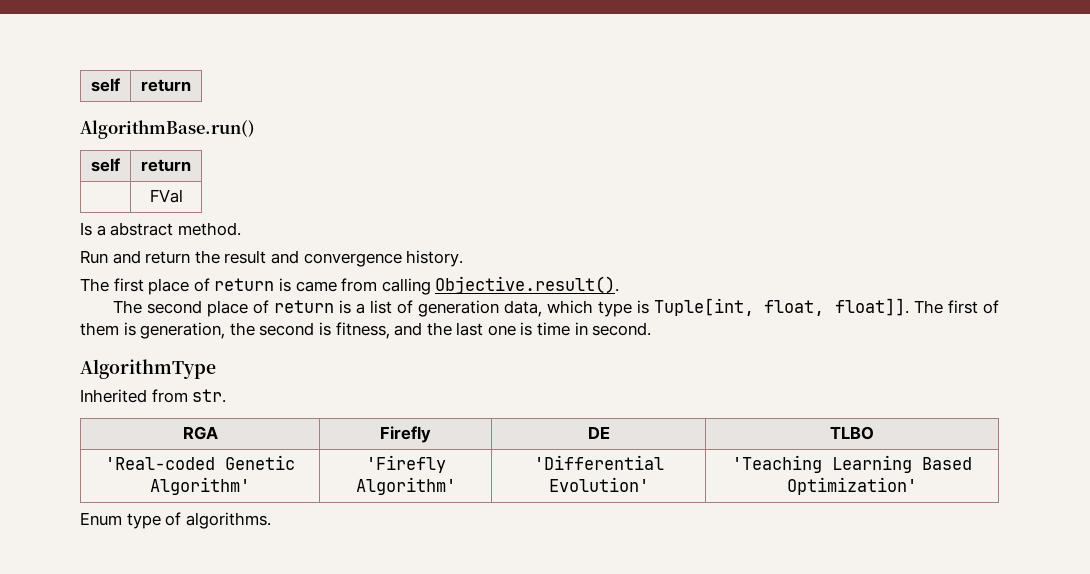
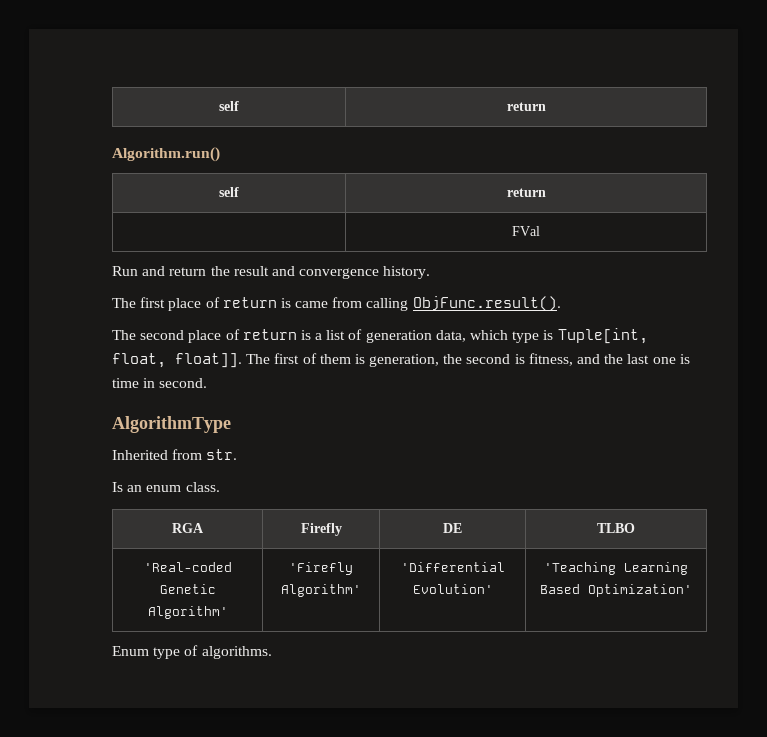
[91,78,120,92] [141,79,191,92] [80,120,255,139] self | return // AlgorithmBase.run() -> [219,101,239,111] [506,102,546,111] [112,147,220,162] self | return // Algorithm.run()
[80,222,241,236] // Is a abstract method. -> (540, 231) none
[435,276,620,294] Objective.result(). -> [412,296,561,311] ObjFunc.result().
(227, 396) none -> [112,482,220,492] // Is an enum class.

